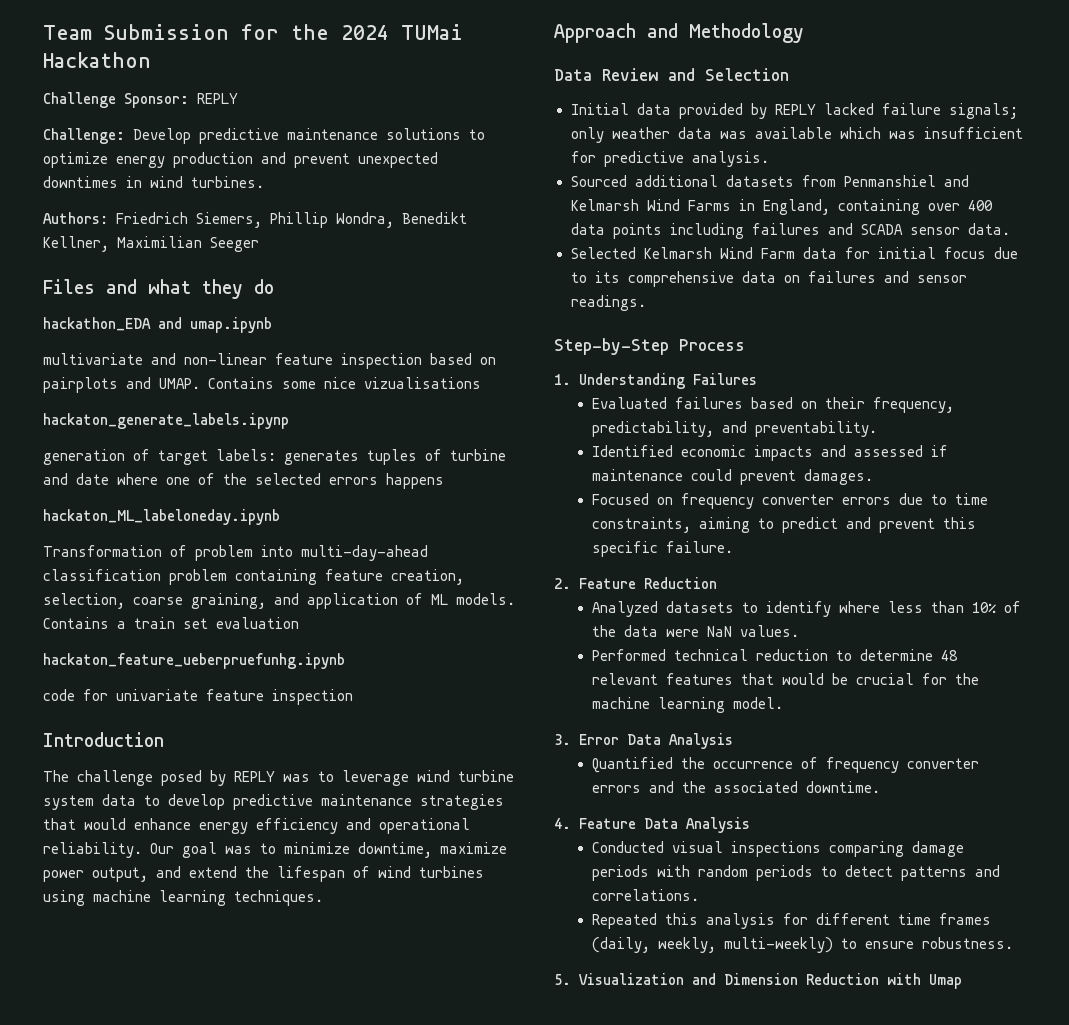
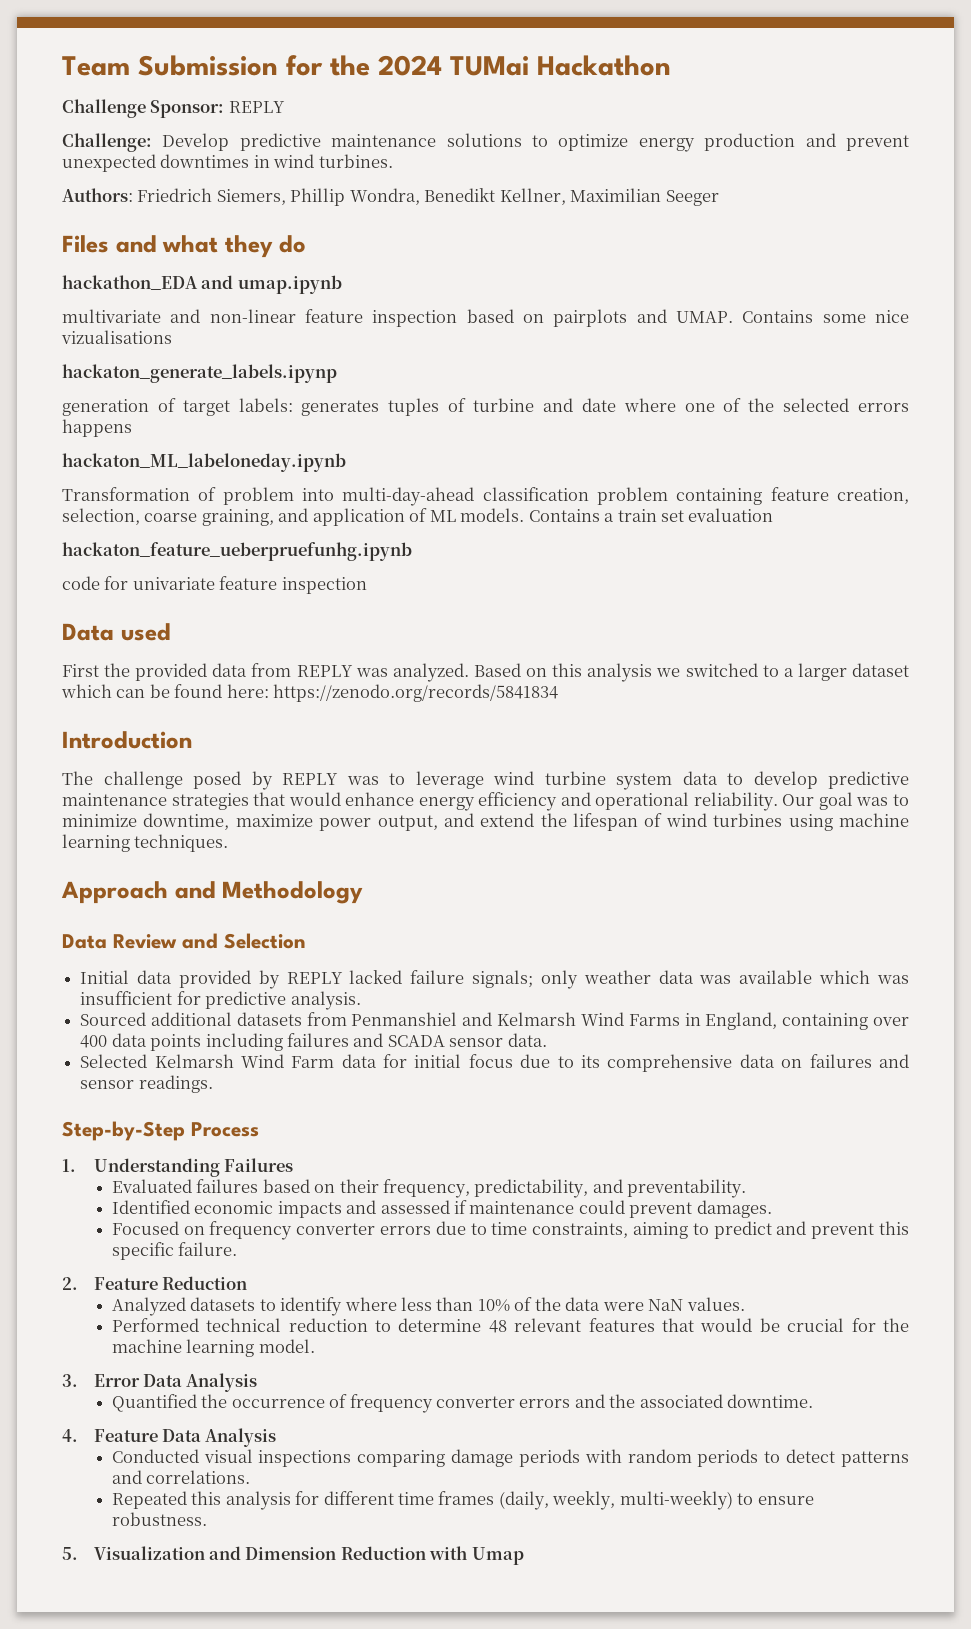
(353, 697) none -> [62,623,171,641] [62,663,910,682] [61,684,559,702] // Data used // First the provided data from REPLY was analyzed. Based on this analysis we switched to a larger dataset which can be found here: https://zenodo.org/records/5841834

